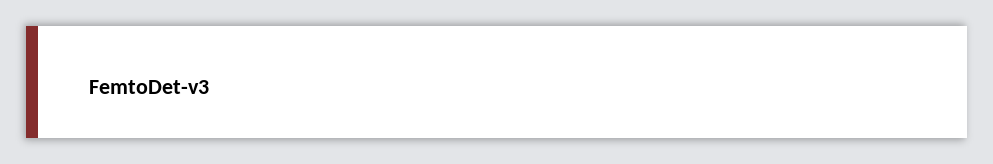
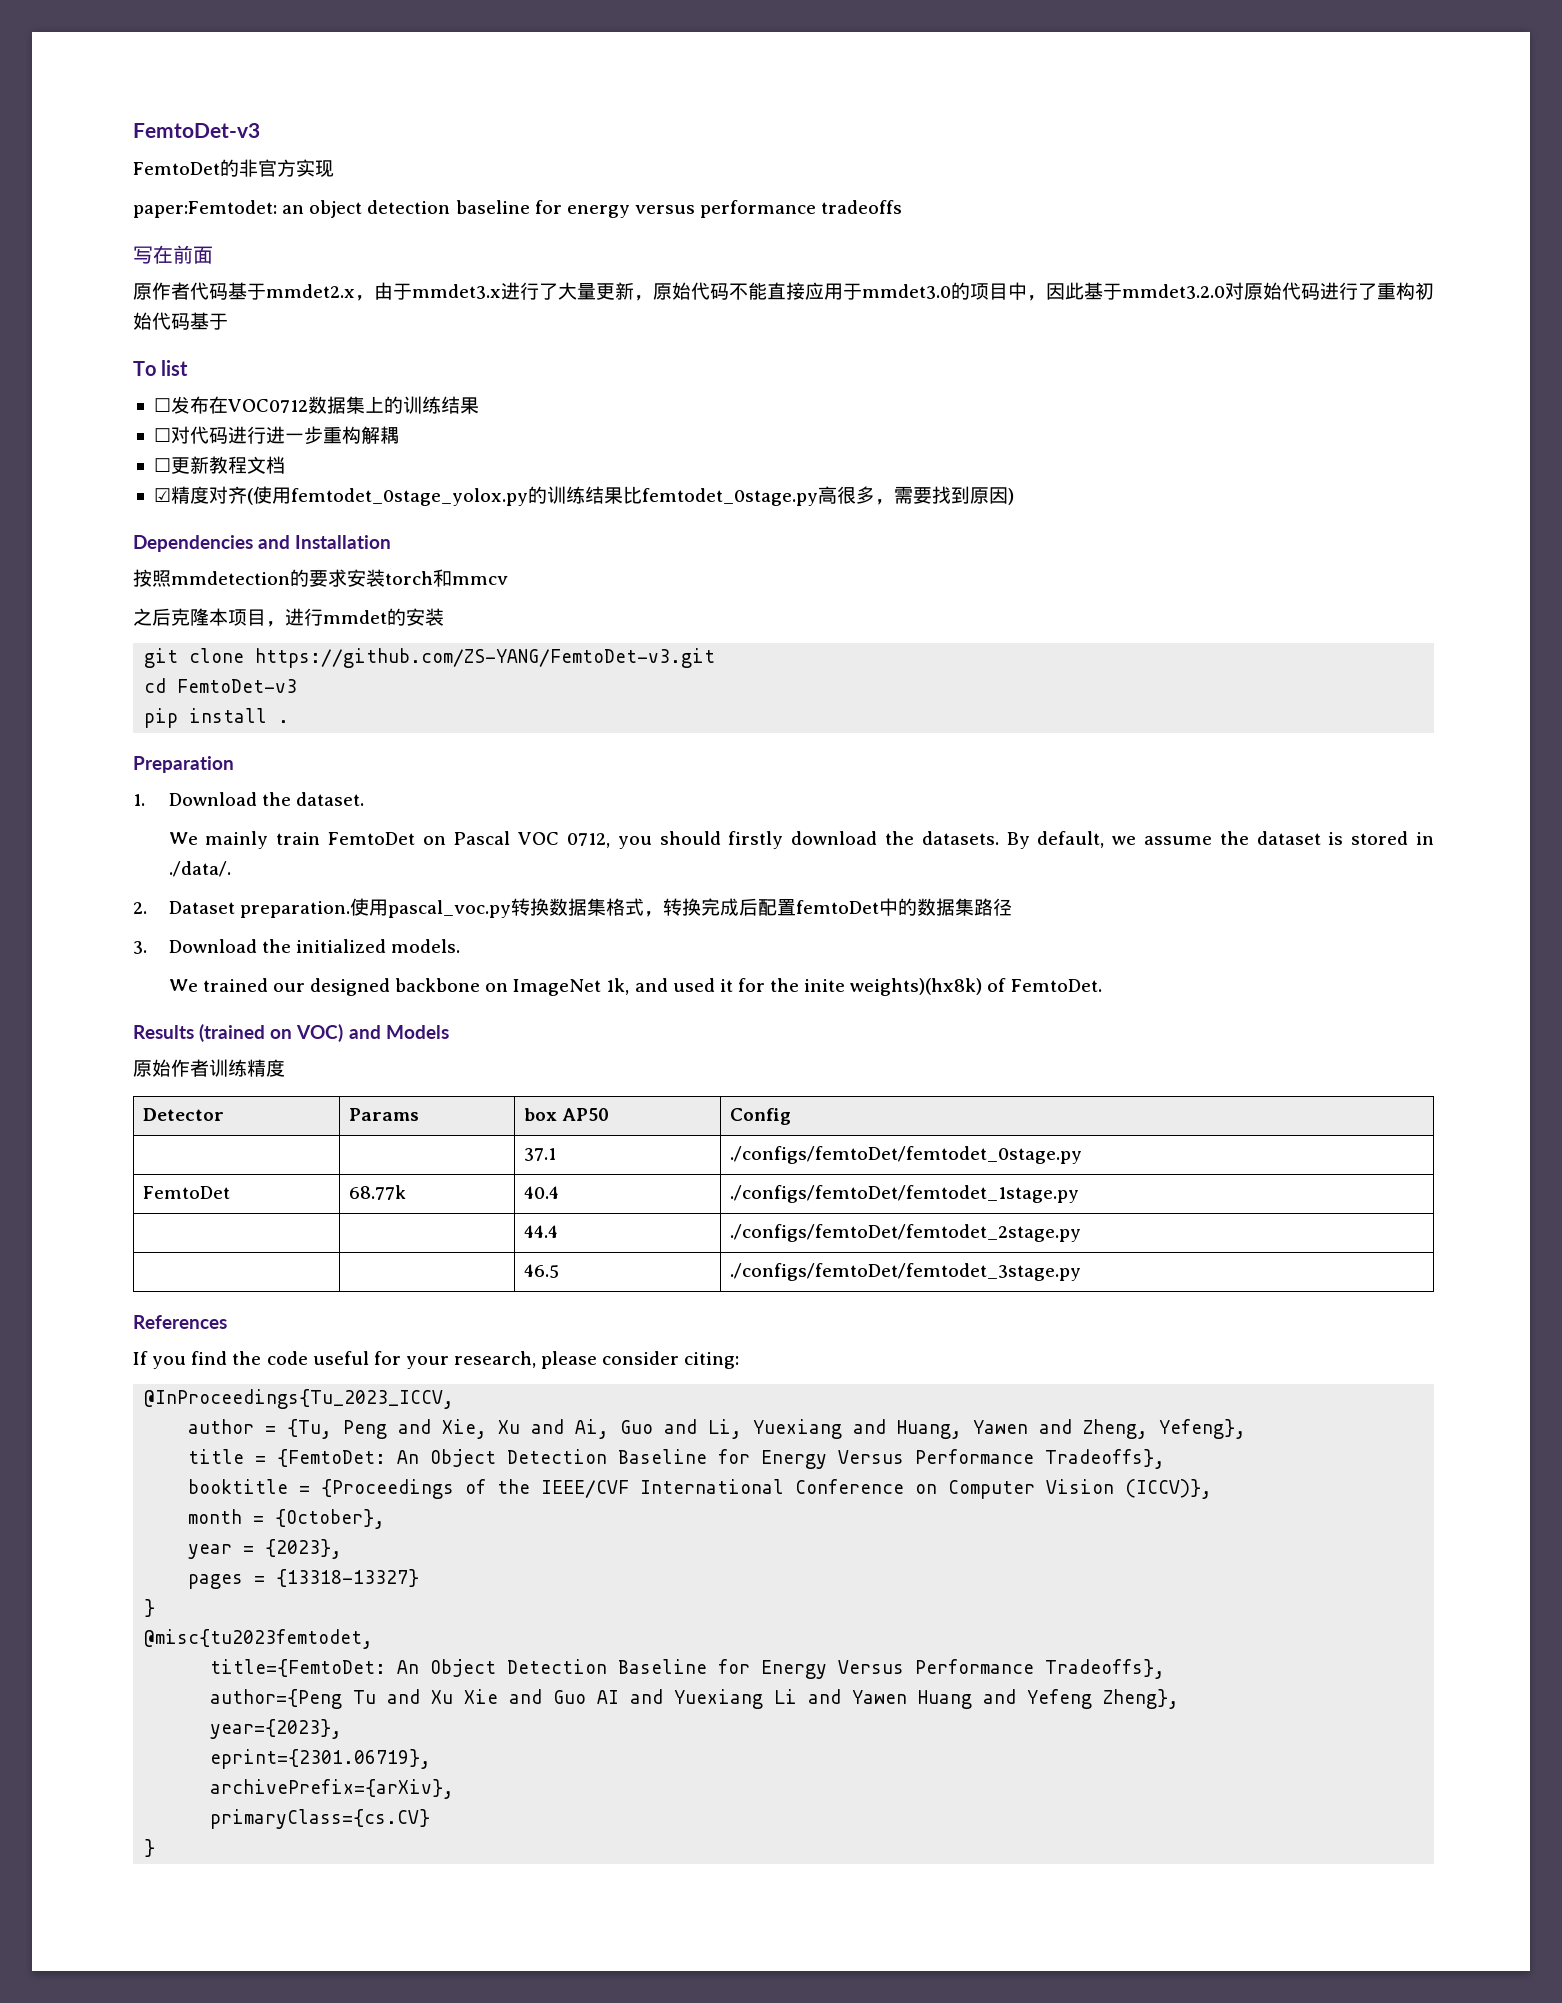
[89,80,209,94] FemtoDet-v3 -> [133,123,260,138] [133,159,334,177] [133,200,903,218] [133,245,213,264] [133,282,1434,301] [133,312,228,330] [133,360,189,376] [153,396,479,414] [153,426,399,445] [153,456,285,474] [153,486,1014,506] [133,535,392,552] [133,569,508,587] [133,608,444,627] [144,648,716,668] [144,678,298,693] [144,708,290,728] [133,756,234,773] [133,792,364,806] [168,831,1435,849] [168,861,231,877] [133,898,1012,918] [133,939,460,954] [168,978,1102,996] [133,1024,449,1042] [133,1059,285,1077] [143,1108,225,1121] [349,1108,420,1121] [524,1108,610,1121] [730,1108,792,1125] [524,1148,557,1161] [730,1146,1083,1164] [143,1186,231,1199] [349,1185,407,1200] [524,1186,560,1199] [730,1185,1080,1203] [524,1225,559,1238] [730,1224,1082,1242] [524,1264,560,1278] [730,1263,1082,1281] [133,1315,227,1329] [133,1351,740,1369] [144,1389,455,1409] [188,1419,1247,1439] [188,1449,1166,1469] [188,1479,1213,1499] [188,1509,386,1529] [188,1539,343,1559] [188,1569,420,1589] [144,1599,156,1617] [144,1629,374,1649] [210,1659,1166,1679] [210,1689,1180,1709] [210,1719,343,1739] [210,1749,432,1769] [210,1779,455,1799] [210,1809,431,1829] [144,1839,156,1857] FemtoDet-v3 // FemtoDet的非官方实现 // paper:Femtodet: an object detection baseline for energy versus performance tradeoffs // 写在前面 // 原作者代码基于mmdet2.x，由于mmdet3.x进行了大量更新，原始代码不能直接应用于mmdet3.0的项目中，因此基于mmdet3.2.0对原始代码进行了重构初始代码基于 // To list // ☐发布在VOC0712数据集上的训练结果 // ☐对代码进行进一步重构解耦 // ☐更新教程文档 // ☑精度对齐(使用femtodet_0stage_yolox.py的训练结果比femtodet_0stage.py高很多，需要找到原因) // Dependencies and Installation // 按照mmdetection的要求安装torch和mmcv // 之后克隆本项目，进行mmdet的安装 // git clone https://github.com/ZS-YANG/FemtoDet-v3.git // cd FemtoDet-v3 // pip install . // Preparation // 1. Download the dataset. // We mainly train FemtoDet on Pascal VOC 0712, you should firstly download the datasets. By default, we assume the dataset is stored in ./data/. // 2. Dataset preparation.使用pascal_voc.py转换数据集格式，转换完成后配置femtoDet中的数据集路径 // 3. Download the initialized models. // We trained our designed backbone on ImageNet 1k, and used it for the inite weights)(hx8k) of FemtoDet. // Results (trained on VOC) and Models // 原始作者训练精度 // Detector | Params | box AP50 | Config // | | 37.1 | ./configs/femtoDet/femtodet_0stage.py // FemtoDet | 68.77k | 40.4 | ./configs/femtoDet/femtodet_1stage.py // | | 44.4 | ./configs/femtoDet/femtodet_2stage.py // | | 46.5 | ./configs/femtoDet/femtodet_3stage.py // References // If you find the code useful for your research, please consider citing: // @InProceedings{Tu_2023_ICCV, // author = {Tu, Peng and Xie, Xu and Ai, Guo and Li, Yuexiang and Huang, Yawen and Zheng, Yefeng}, // title = {FemtoDet: An Object Detection Baseline for Energy Versus Performance Tradeoffs}, // booktitle = {Proceedings of the IEEE/CVF International Conference on Computer Vision (ICCV)}, // month = {October}, // year = {2023}, // pages = {13318-13327} // } // @misc{tu2023femtodet, // title={FemtoDet: An Object Detection Baseline for Energy Versus Performance Tradeoffs}, // author={Peng Tu and Xu Xie and Guo AI and Yuexiang Li and Yawen Huang and Yefeng Zheng}, // year={2023}, // eprint={2301.06719}, // archivePrefix={arXiv}, // primaryClass={cs.CV} // }

